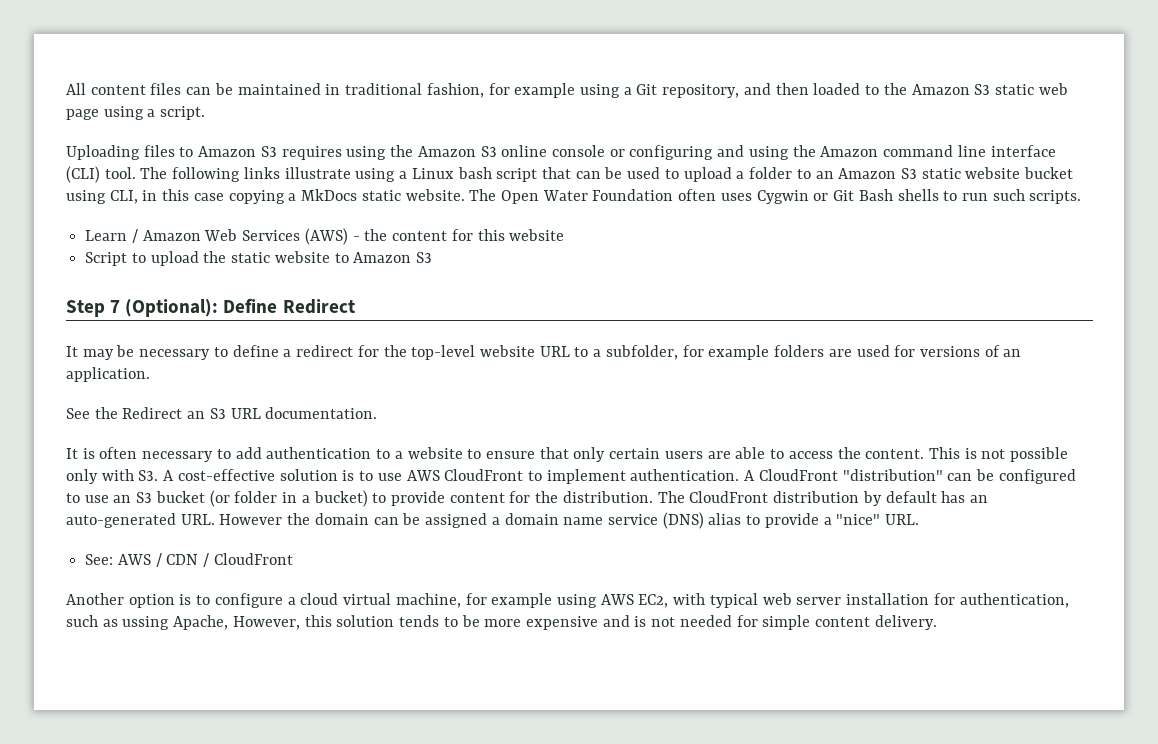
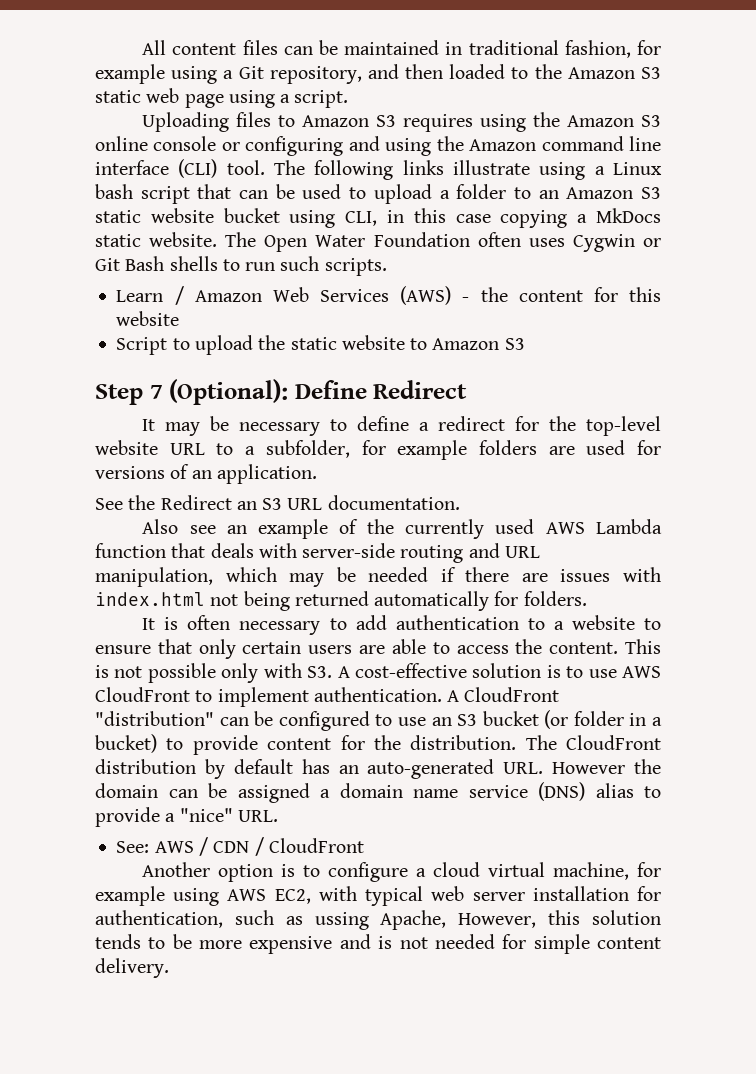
(378, 413) none -> [142,519,663,539] [95,543,540,563] [95,567,661,587] [95,591,587,611] // Also see an example of the currently used AWS Lambda function that deals with server-side routing and URL manipulation, which may be needed if there are issues with index.html not being returned automatically for folders.

